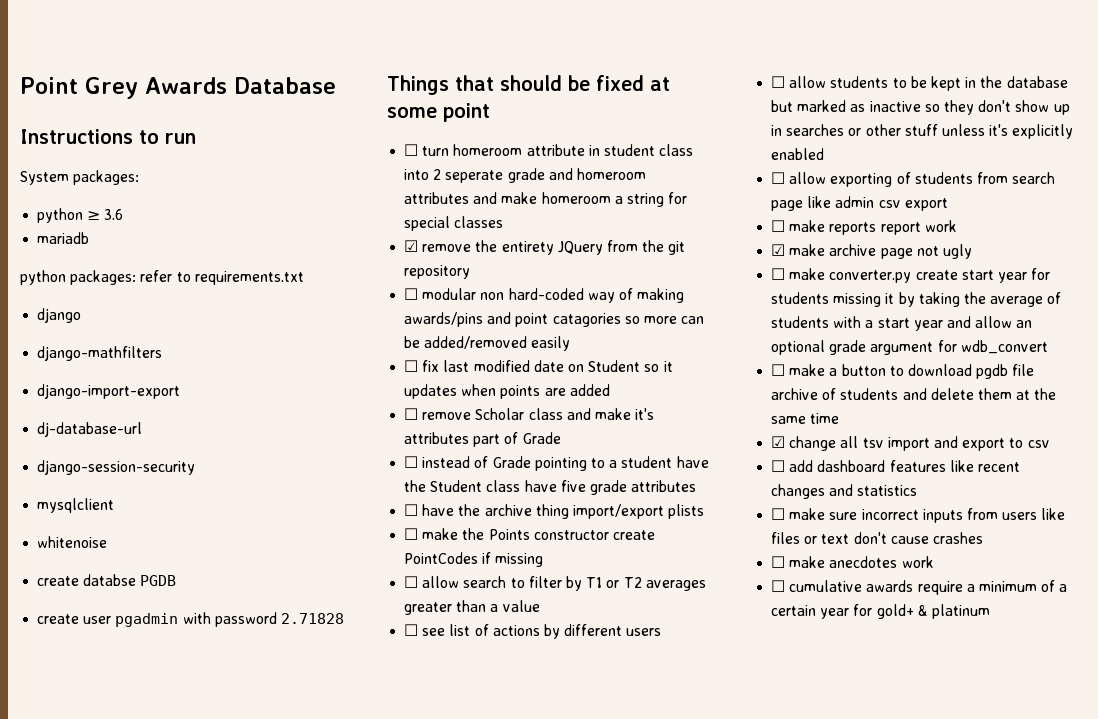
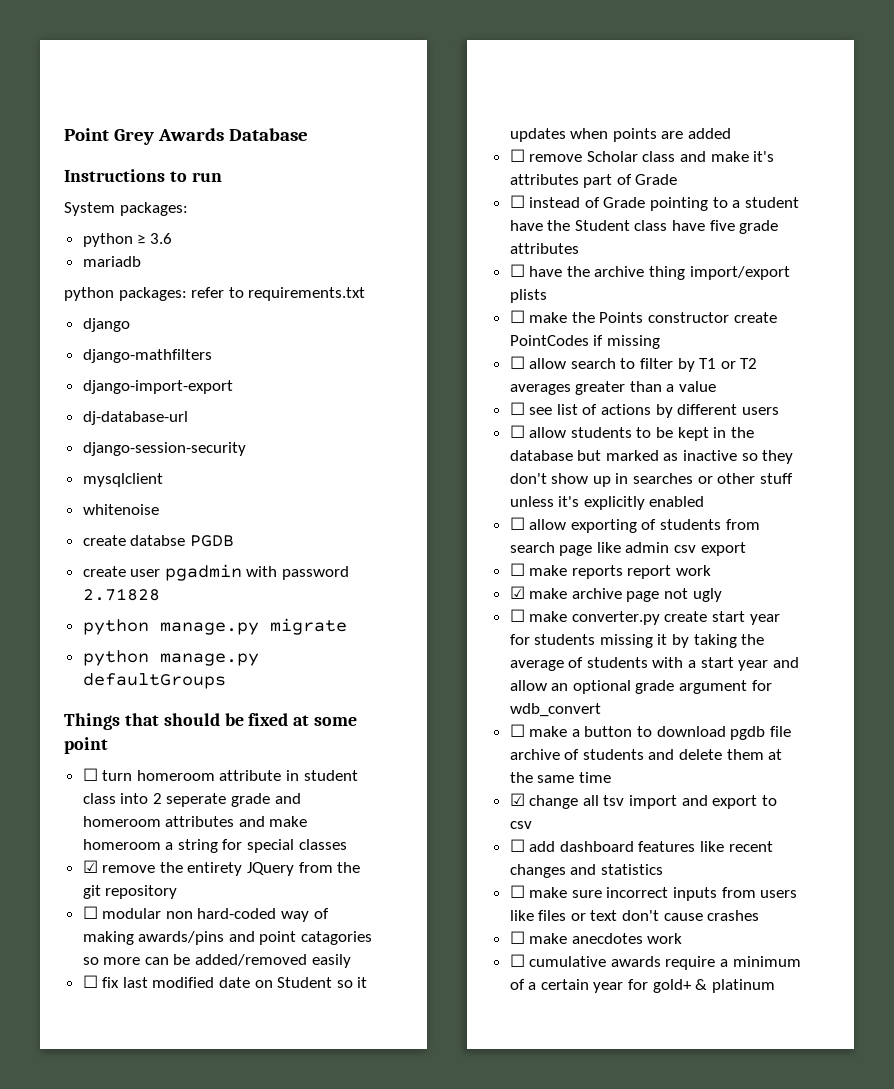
(344, 618) none -> [82,618,347,635] [82,650,259,666] [82,673,226,689] // python manage.py migrate // python manage.py defaultGroups

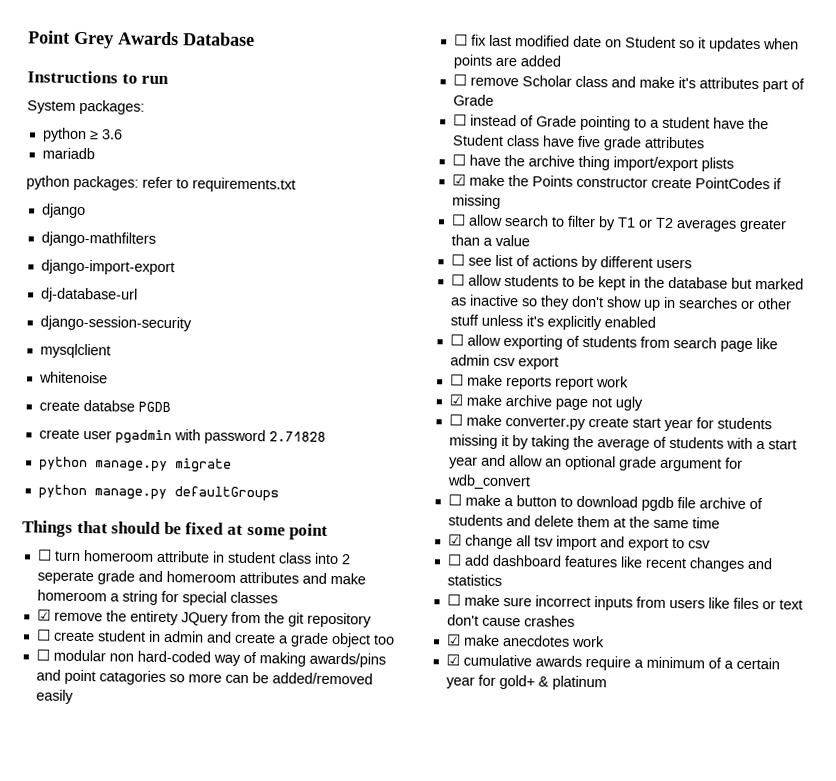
(178, 892) none -> [36,629,395,648] // ☐ create student in admin and create a grade object too
[509,310,525,323] ☐ -> [451,174,466,186] ☑
[509,931,525,944] ☐ -> [445,634,461,646] ☑
[509,954,525,967] ☐ -> [445,654,460,666] ☑

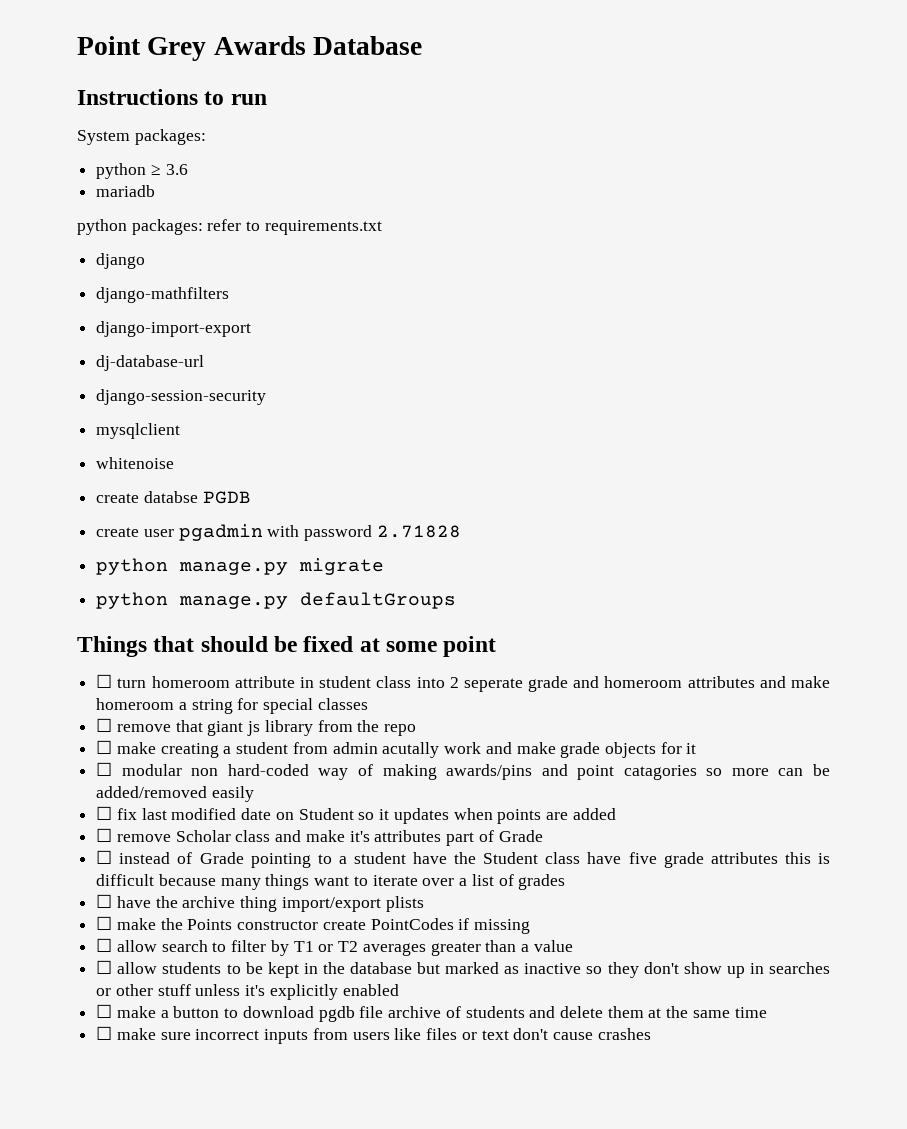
[36,609,372,628] [36,629,395,648] ☑ remove the entirety JQuery from the git repository // ☐ create student in admin and create a grade object too -> [96,718,417,736] [96,740,697,758] ☐ remove that giant js library from the repo // ☐ make creating a student from admin acutally work and make grade objects for it
(705, 142) none -> [784,852,831,864] [96,874,566,890] this is difficult because many things want to iterate over a list of grades
[451,174,466,186] ☑ -> [96,916,113,930] ☐
[450,254,692,271] // ☐ see list of actions by different users -> (573, 946) none
[449,334,778,352] [449,354,559,370] [449,374,629,391] [448,394,643,411] [448,414,772,432] [448,434,797,451] [448,454,743,472] [446,474,531,490] // ☐ allow exporting of students from search page like admin csv export // ☐ make reports report work // ☑ make archive page not ugly // ☐ make converter.py create start year for students missing it by taking the average of students with a start year and allow an optional grade argument for wdb_convert -> (399, 990) none
[447,534,711,551] [446,554,773,572] [446,574,502,587] // ☑ change all tsv import and export to csv // ☐ add dashboard features like recent changes and statistics -> (767, 1012) none
[445,634,605,648] [445,654,780,671] [445,674,607,691] // ☑ make anecdotes work // ☑ cumulative awards require a minimum of a certain year for gold+ & platinum -> (651, 1034) none

